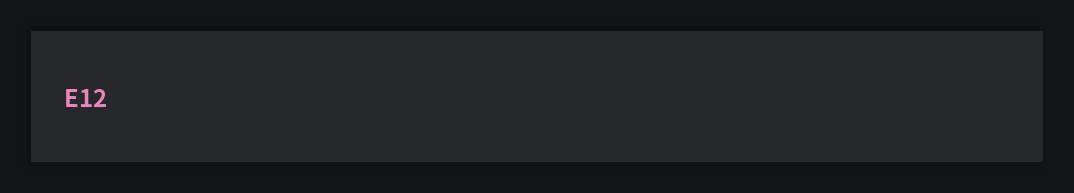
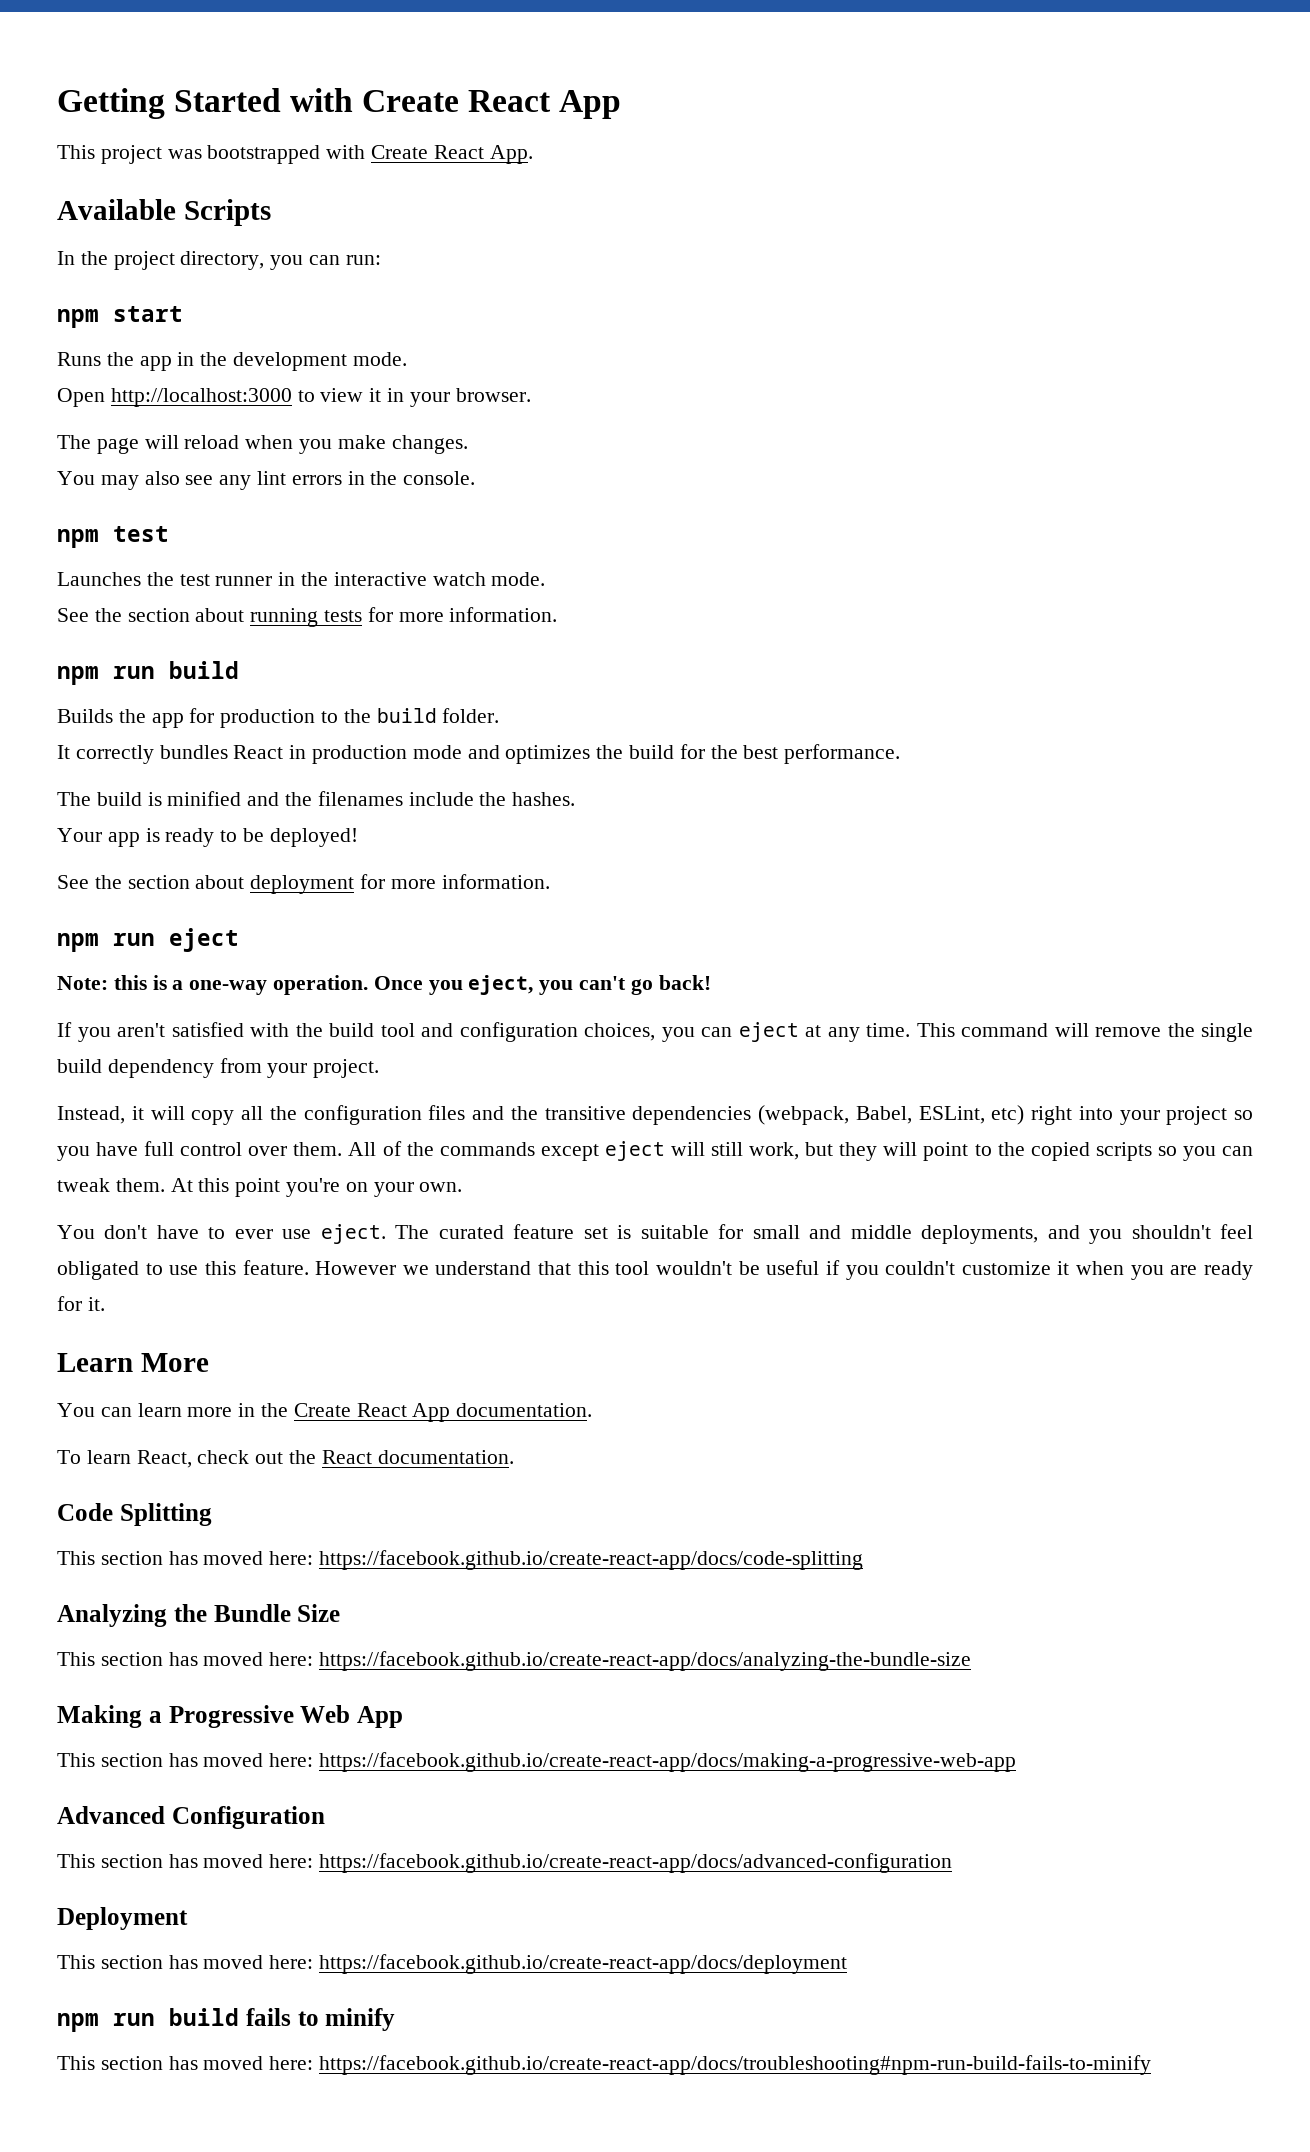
[64,89,107,107] E12 -> [57,88,622,119] [57,145,533,164] [57,199,271,226] [57,251,381,270] [57,306,183,328] [57,352,407,371] [57,388,531,407] [57,435,468,454] [57,471,476,490] [57,526,169,548] [57,572,546,586] [57,607,558,627] [57,661,239,685] [57,708,500,728] [57,744,901,764] [57,791,576,806] [57,828,358,847] [57,874,550,894] [57,928,239,952] [57,975,711,995] [57,1022,1253,1042] [57,1058,380,1078] [57,1105,1253,1125] [57,1141,1253,1161] [57,1178,463,1197] [57,1224,1253,1244] [57,1260,1254,1280] [57,1296,105,1311] [57,1353,209,1372] [57,1403,593,1422] [57,1450,514,1468] [57,1503,212,1526] [57,1550,864,1570] [57,1604,341,1627] [57,1651,972,1671] [57,1705,403,1728] [57,1752,1017,1772] [57,1806,325,1829] [57,1853,953,1873] [57,1907,188,1930] [57,1954,848,1974] [57,2008,396,2032] [57,2055,1152,2075] Getting Started with Create React App // This project was bootstrapped with Create React App. // Available Scripts // In the project directory, you can run: // npm start // Runs the app in the development mode. // Open http://localhost:3000 to view it in your browser. // The page will reload when you make changes. // You may also see any lint errors in the console. // npm test // Launches the test runner in the interactive watch mode. // See the section about running tests for more information. // npm run build // Builds the app for production to the build folder. // It correctly bundles React in production mode and optimizes the build for the best performance. // The build is minified and the filenames include the hashes. // Your app is ready to be deployed! // See the section about deployment for more information. // npm run eject // Note: this is a one-way operation. Once you eject, you can't go back! // If you aren't satisfied with the build tool and configuration choices, you can eject at any time. This command will remove the single build dependency from your project. // Instead, it will copy all the configuration files and the transitive dependencies (webpack, Babel, ESLint, etc) right into your project so you have full control over them. All of the commands except eject will still work, but they will point to the copied scripts so you can tweak them. At this point you're on your own. // You don't have to ever use eject. The curated feature set is suitable for small and middle deployments, and you shouldn't feel obligated to use this feature. However we understand that this tool wouldn't be useful if you couldn't customize it when you are ready for it. // Learn More // You can learn more in the Create React App documentation. // To learn React, check out the React documentation. // Code Splitting // This section has moved here: https://facebook.github.io/create-react-app/docs/code-splitting // Analyzing the Bundle Size // This section has moved here: https://facebook.github.io/create-react-app/docs/analyzing-the-bundle-size // Making a Progressive Web App // This section has moved here: https://facebook.github.io/create-react-app/docs/making-a-progressive-web-app // Advanced Configuration // This section has moved here: https://facebook.github.io/create-react-app/docs/advanced-configuration // Deployment // This section has moved here: https://facebook.github.io/create-react-app/docs/deployment // npm run build fails to minify // This section has moved here: https://facebook.github.io/create-react-app/docs/troubleshooting#npm-run-build-fails-to-minify

